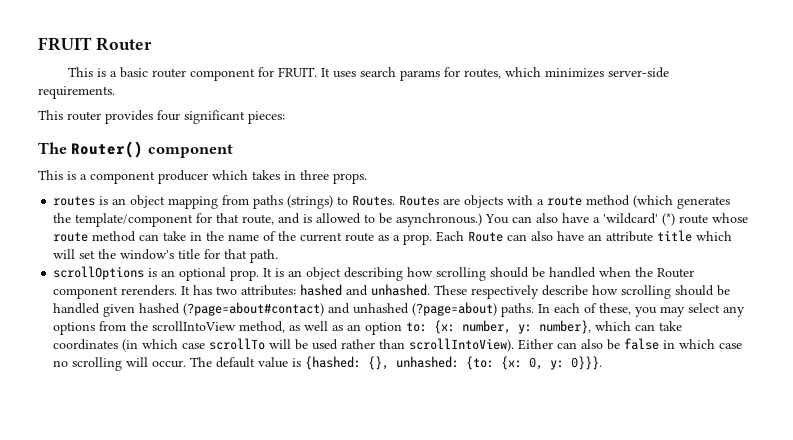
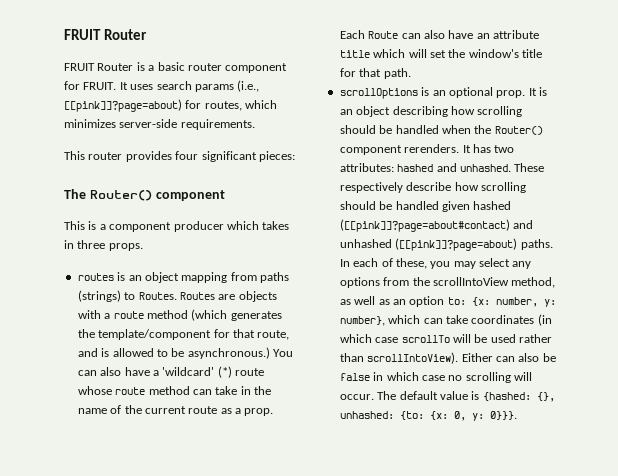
[68,67,94,77] This -> [64,63,134,71] FRUIT Router
(441, 75) none -> [237,80,260,92] [64,99,182,112] (i.e., [[pink]]?page=about)
[657,268,695,278] Router -> [494,126,543,135] Router()
[183,302,325,316] (?page=about#contact) -> [339,219,510,232] ([[pink]]?page=about#contact)
[412,302,498,316] (?page=about) -> [395,238,518,251] ([[pink]]?page=about)

